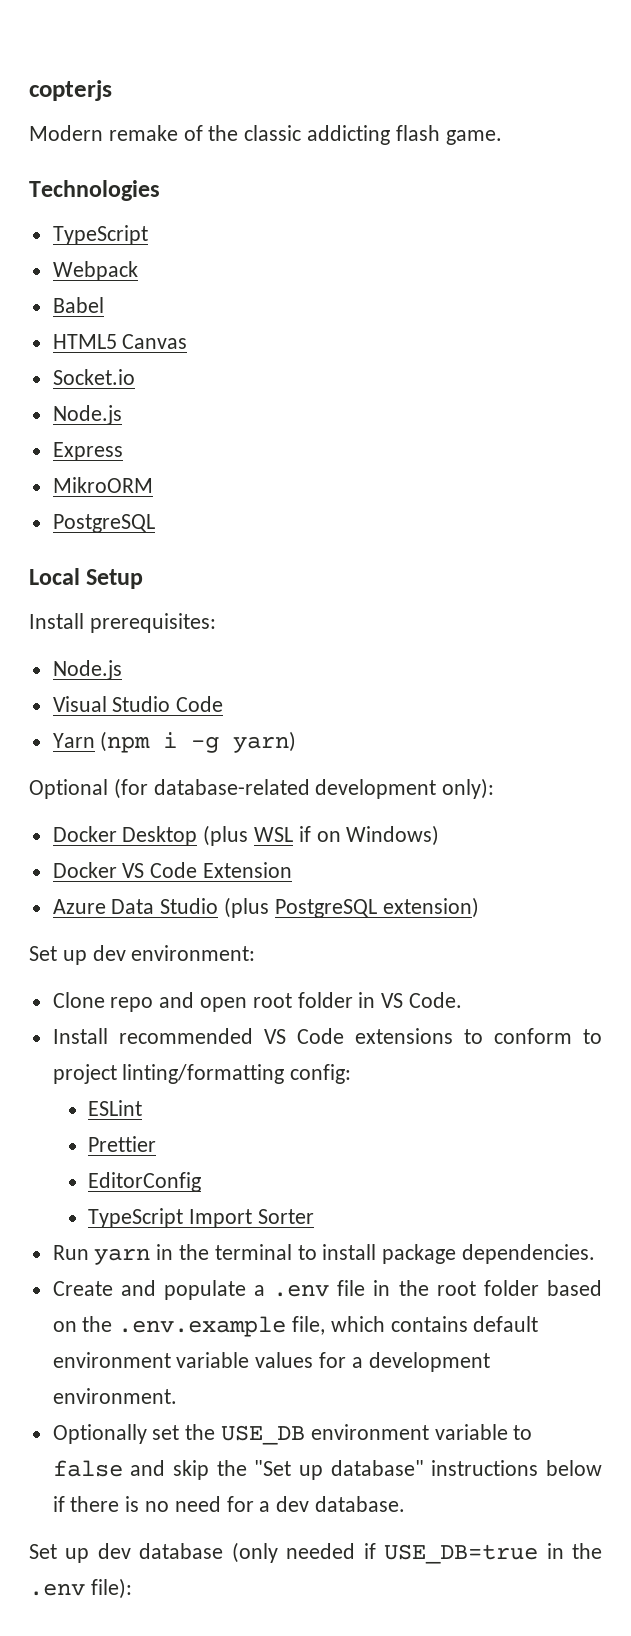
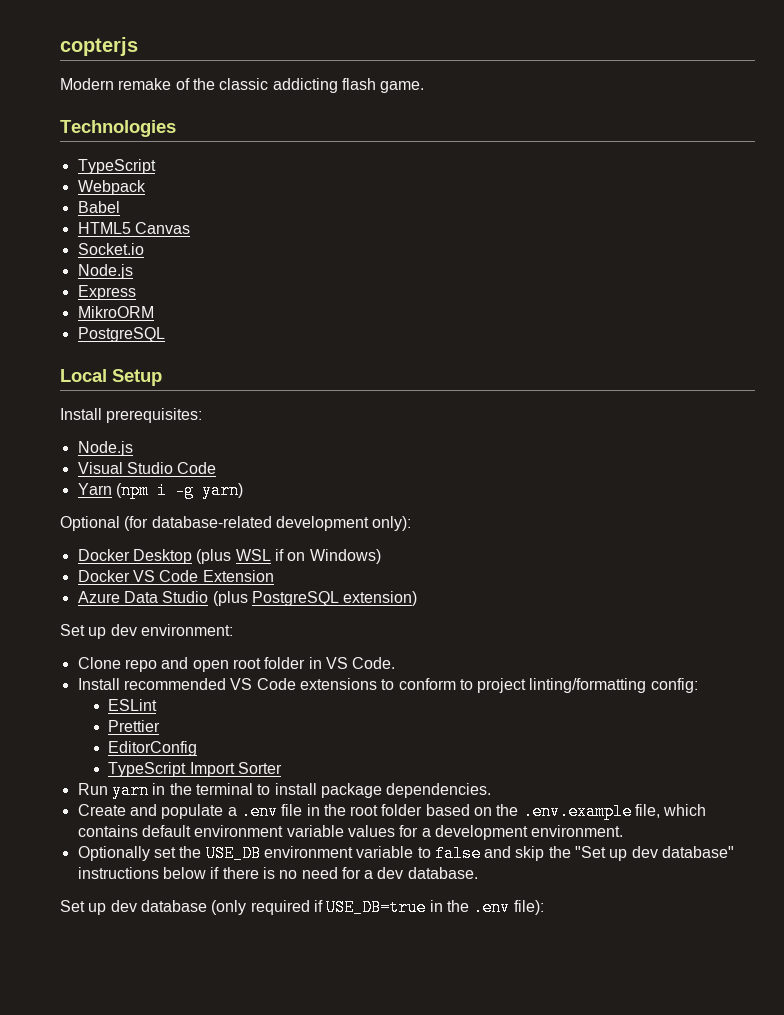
(323, 1472) none -> [631,846,658,858] dev
[286,1543,356,1559] needed -> [250,900,310,915] required

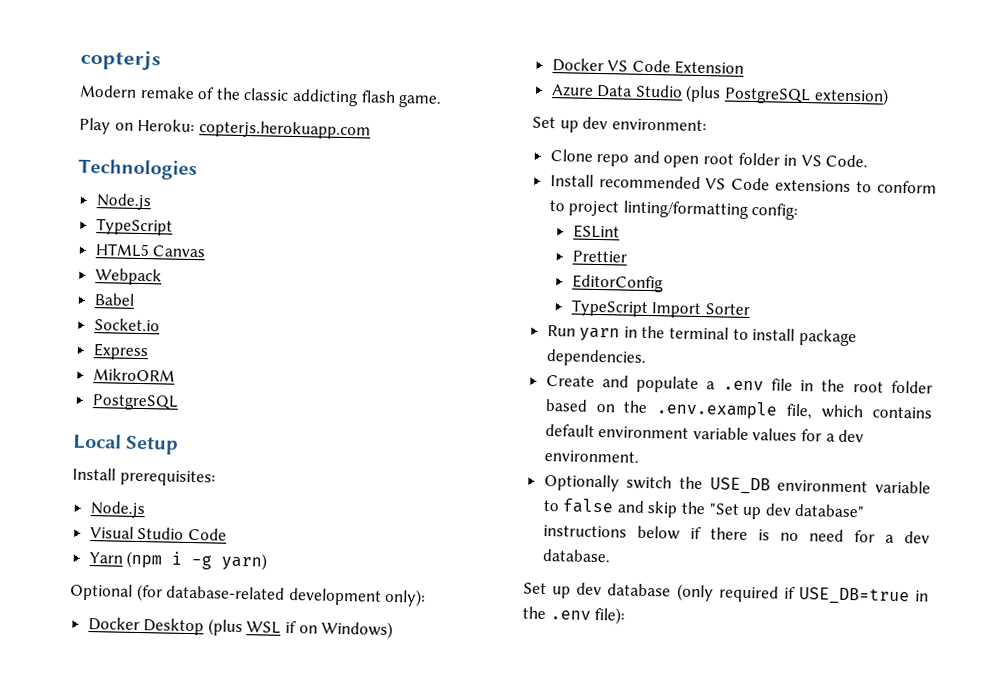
(425, 87) none -> [79,117,371,140] // Play on Heroku: copterjs.herokuapp.com
[77,159,156,174] // TypeScript -> [95,193,151,211] [95,218,173,236] [94,243,206,258] // Node.js // TypeScript // HTML5 Canvas
[77,222,190,234] // HTML5 Canvas -> (135, 299) none
[77,264,133,279] // Node.js -> (160, 325) none
[434,825,528,840] development -> [838,429,865,443] dev
[153,847,176,858] set -> [626,475,673,490] switch

